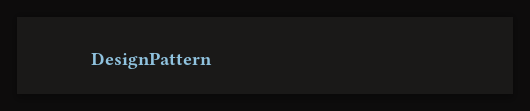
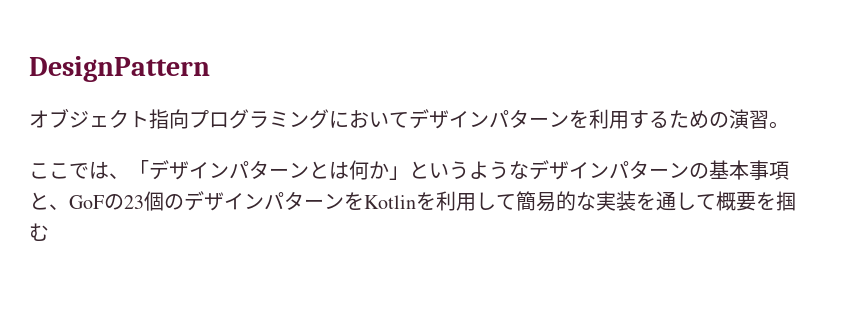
(212, 60) none -> [29,108,789,129] [29,160,789,180] [29,191,796,212] [29,223,49,241] // オブジェクト指向プログラミングにおいてデザインパターンを利用するための演習。 // ここでは、「デザインパターンとは何か」というようなデザインパターンの基本事項と、GoFの23個のデザインパターンをKotlinを利用して簡易的な実装を通して概要を掴む

